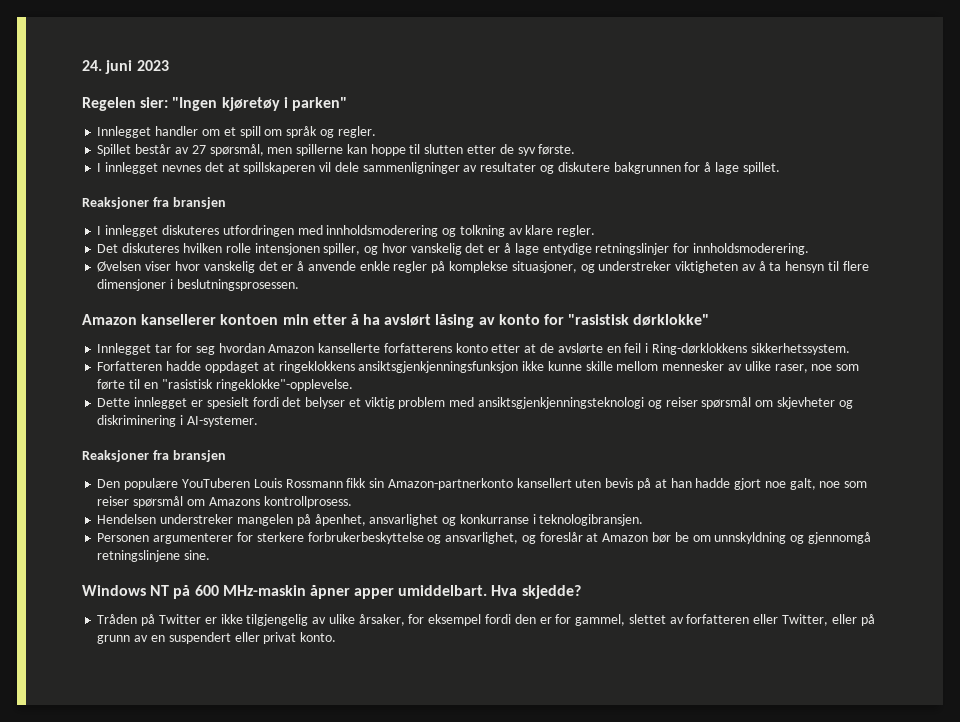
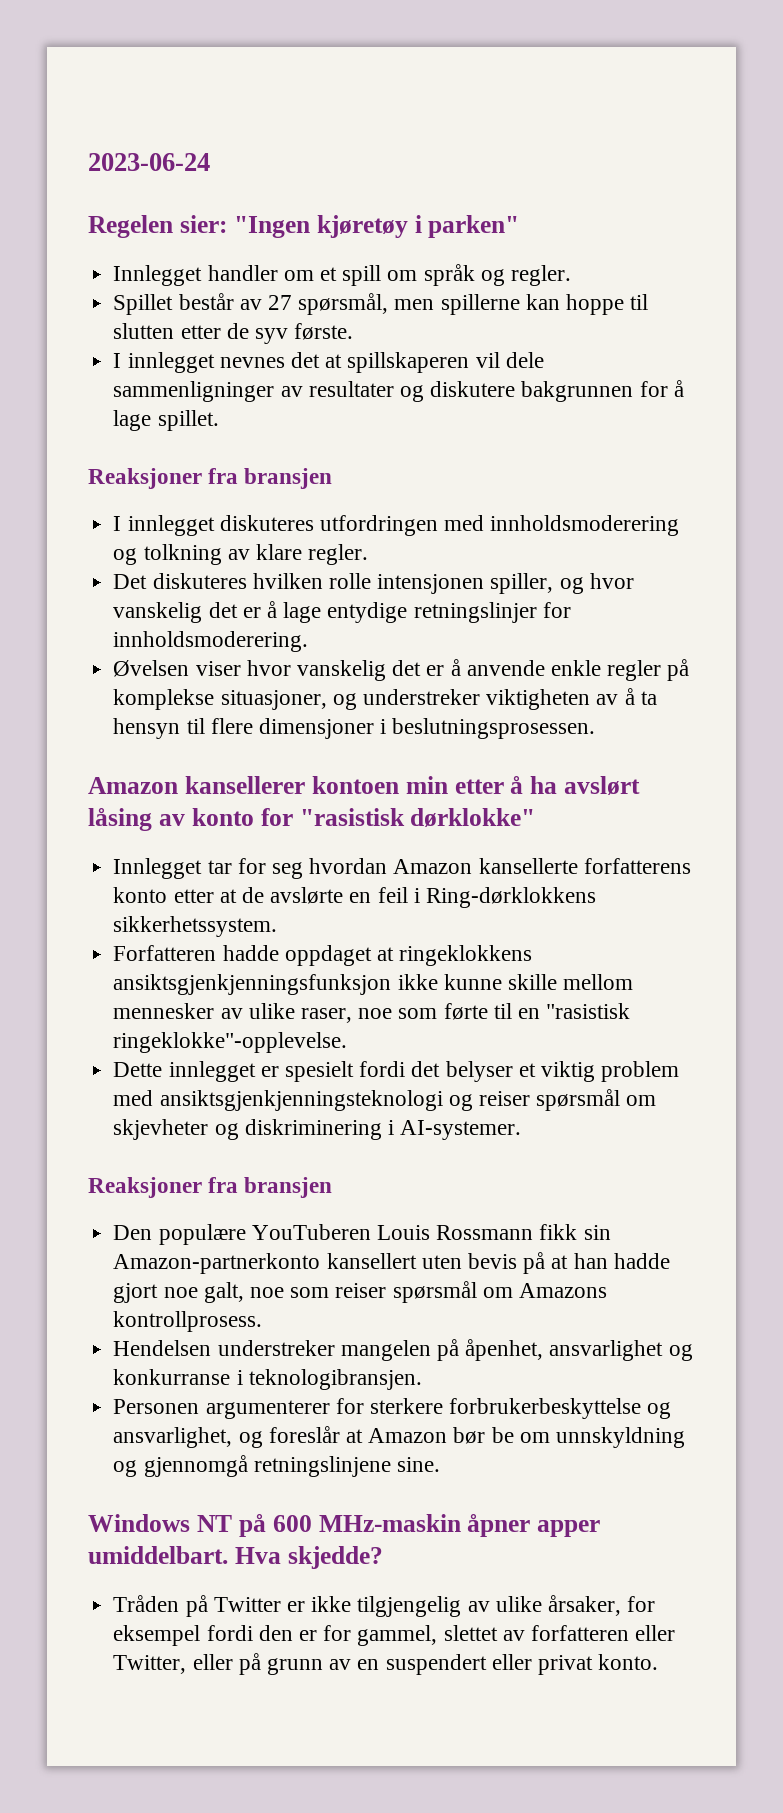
[82,60,169,74] 24. juni 2023 -> [88,153,210,171] 2023-06-24

